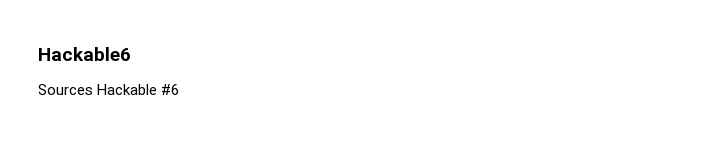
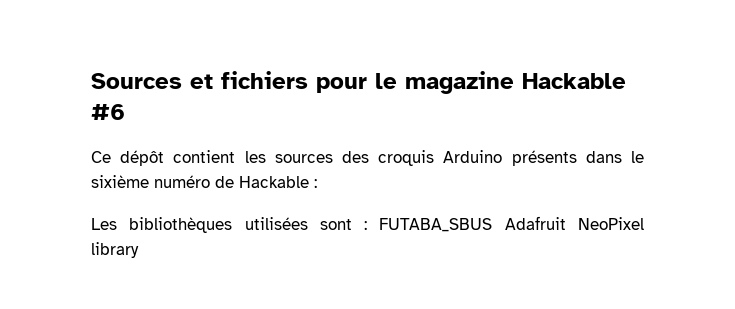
[38,47,131,61] [38,84,180,95] Hackable6 // Sources Hackable #6 -> [91,71,626,94] [91,104,125,120] [91,150,644,166] [91,175,317,188] [91,216,644,233] [91,242,139,258] Sources et fichiers pour le magazine Hackable #6 // Ce dépôt contient les sources des croquis Arduino présents dans le sixième numéro de Hackable : // Les bibliothèques utilisées sont : FUTABA_SBUS Adafruit NeoPixel library

